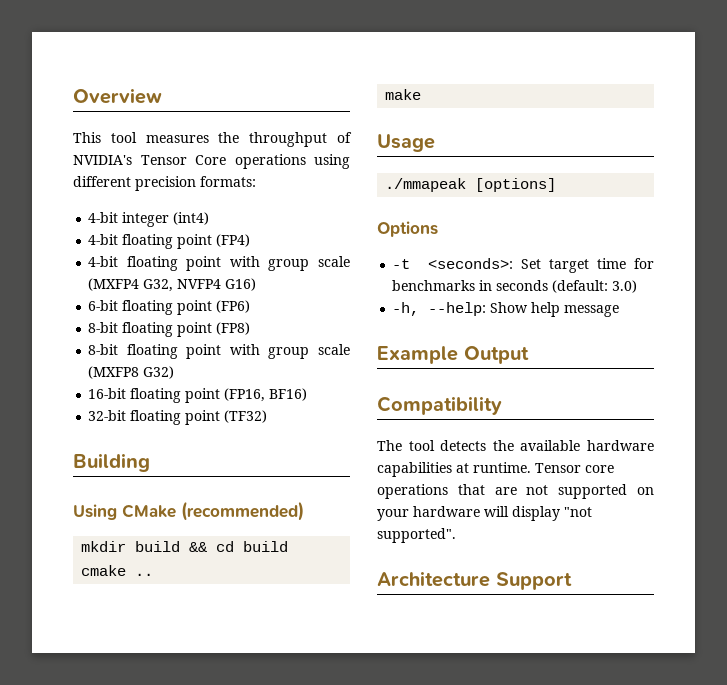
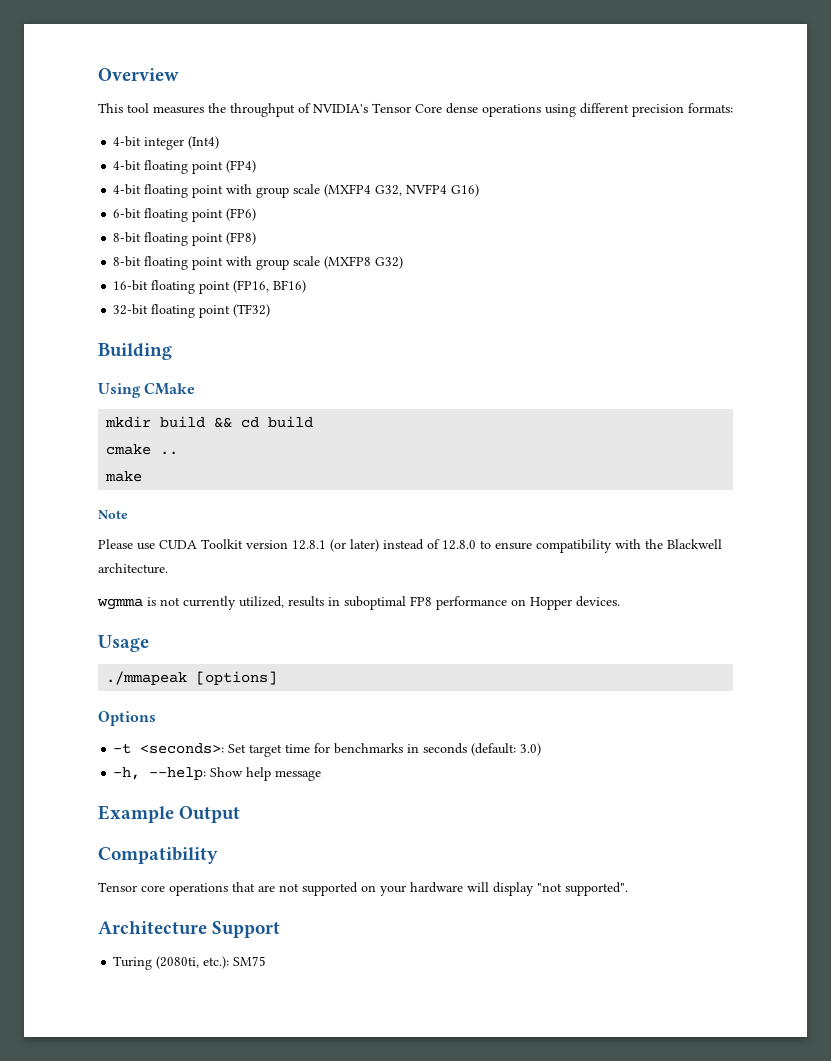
(226, 160) none -> [446,103,478,114] dense
[173,212,210,225] (int4) -> [188,136,220,149] (Int4)
[181,501,304,521] (recommended) -> (196, 389) none
(422, 94) none -> [98,510,128,519] [98,539,722,553] [98,563,168,574] [97,596,620,610] // Note // Please use CUDA Toolkit version 12.8.1 (or later) instead of 12.8.0 to ensure compatibility with the Blackwell architecture. // wgmma is not currently utilized, results in suboptimal FP8 performance on Hopper devices.
[377,440,654,451] [377,462,531,477] The tool detects the available hardware capabilities at runtime. -> (218, 855) none
(572, 581) none -> [113,956,267,970] // Turing (2080ti, etc.): SM75

